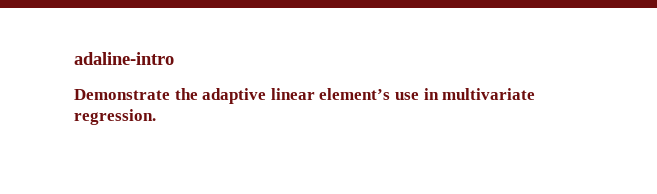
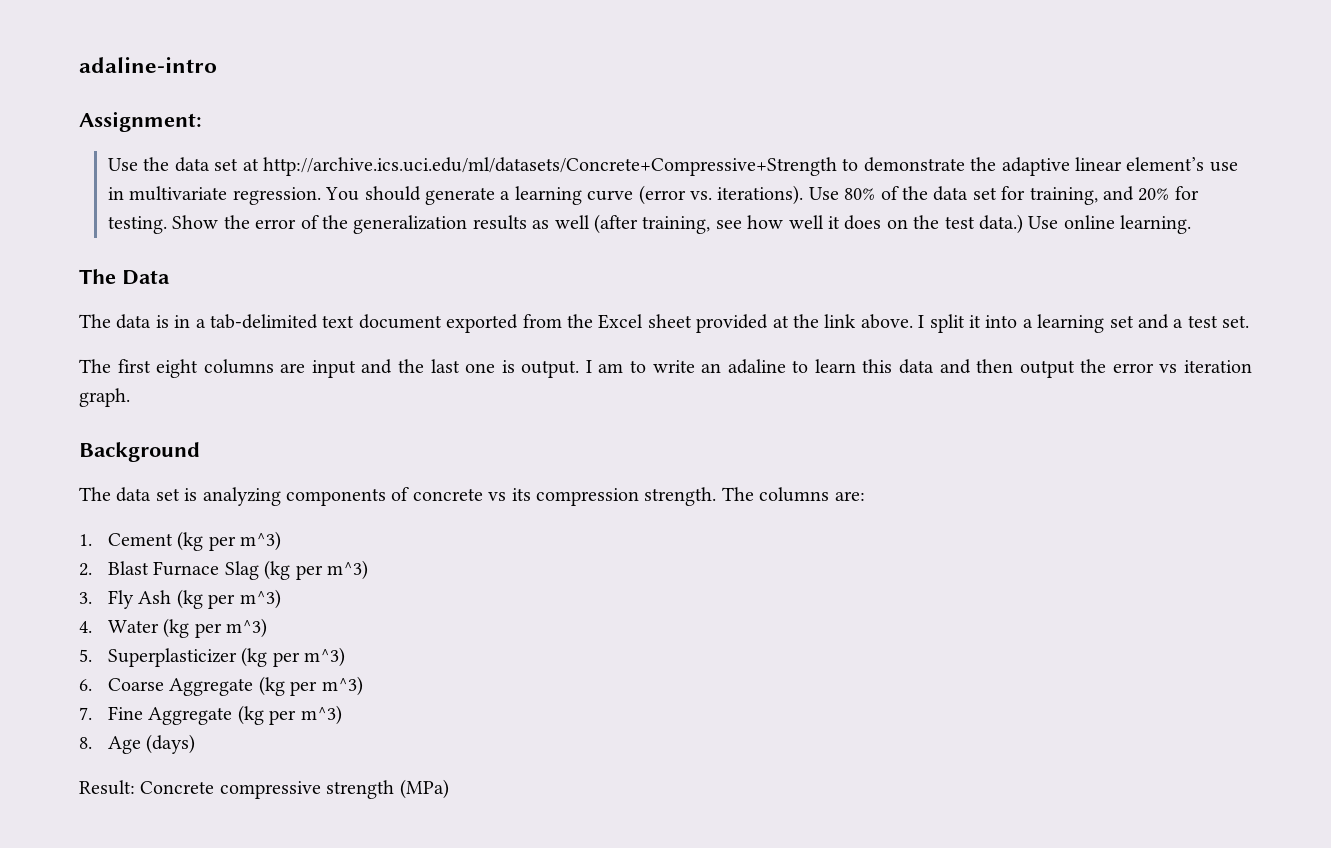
[74,89,170,100] Demonstrate -> [79,111,202,132] [107,157,965,176] Assignment: // Use the data set at http://archive.ics.uci.edu/ml/datasets/Concrete+Compressive+Strength to demonstrate
(156, 117) none -> [325,185,1199,205] [107,214,1192,234] [79,269,170,285] [79,314,1250,333] [79,359,1252,378] [79,388,130,407] [79,442,200,462] [79,487,865,506] [79,531,282,551] [79,560,368,580] [79,589,281,609] [79,618,268,638] [79,647,346,667] [79,676,363,696] [79,705,342,725] [79,734,196,754] [79,779,449,799] You should generate a learning curve (error vs. iterations). Use 80% of the data set for training, and 20% for testing. Show the error of the generalization results as well (after training, see how well it does on the test data.) Use online learning. // The Data // The data is in a tab-delimited text document exported from the Excel sheet provided at the link above. I split it into a learning set and a test set. // The first eight columns are input and the last one is output. I am to write an adaline to learn this data and then output the error vs iteration graph. // Background // The data set is analyzing components of concrete vs its compression strength. The columns are: // 1. Cement (kg per m^3) // 2. Blast Furnace Slag (kg per m^3) // 3. Fly Ash (kg per m^3) // 4. Water (kg per m^3) // 5. Superplasticizer (kg per m^3) // 6. Coarse Aggregate (kg per m^3) // 7. Fine Aggregate (kg per m^3) // 8. Age (days) // Result: Concrete compressive strength (MPa)

